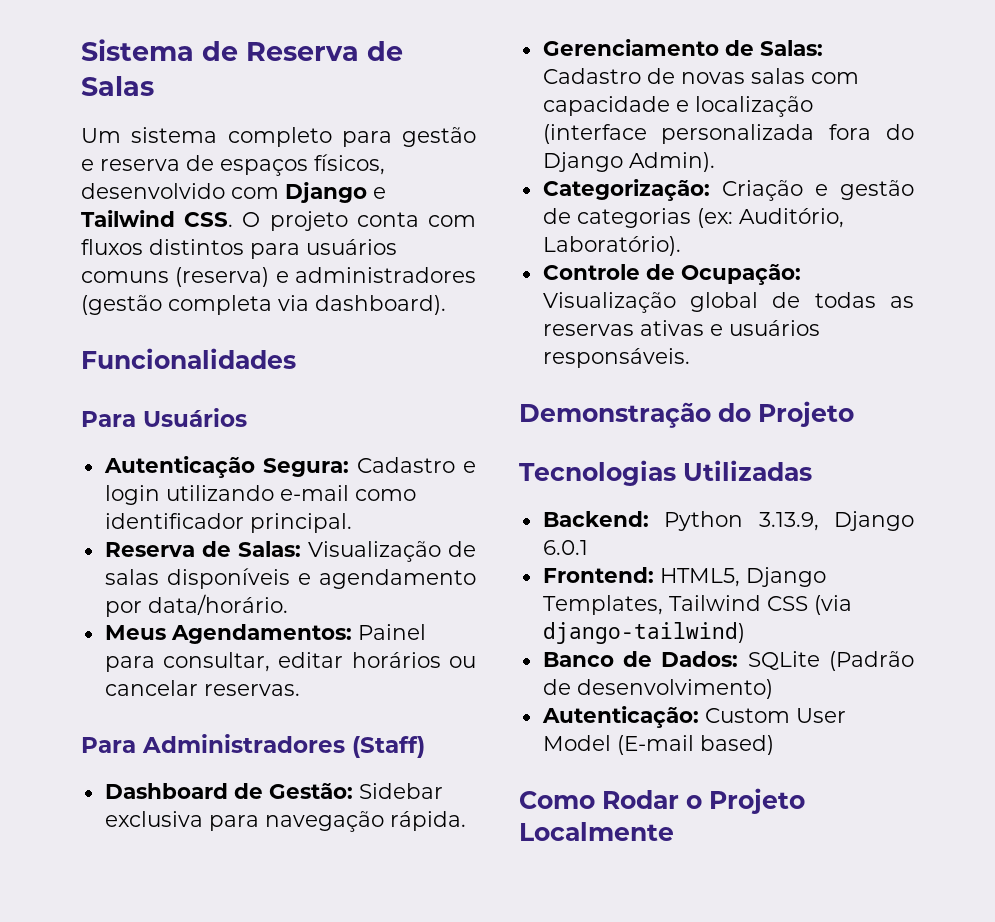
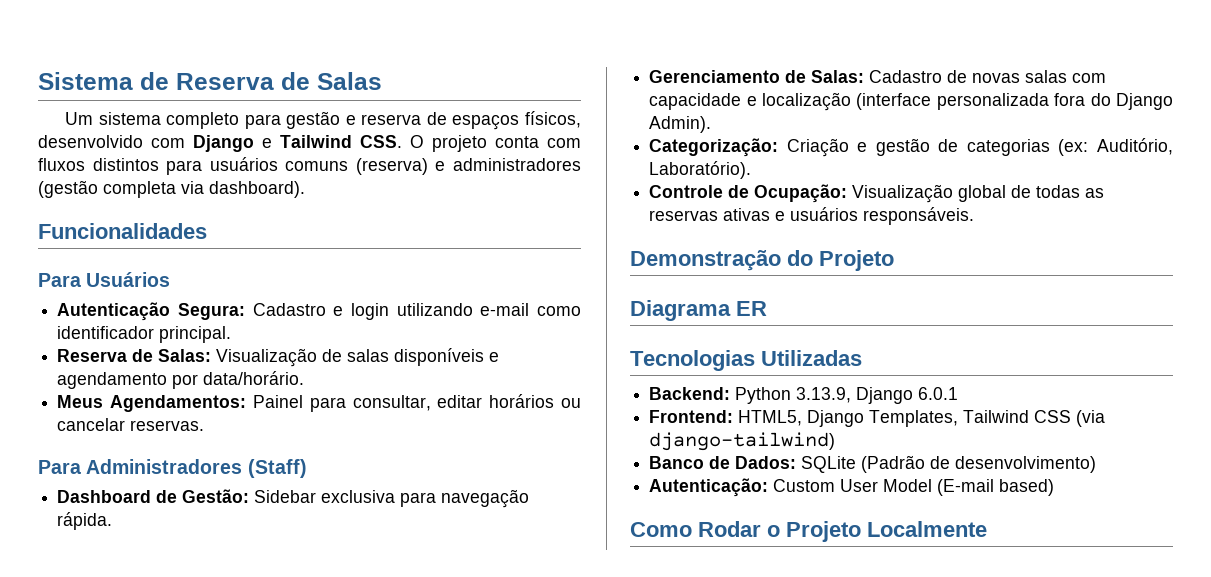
(854, 414) none -> [630,300,767,321] // Diagrama ER

